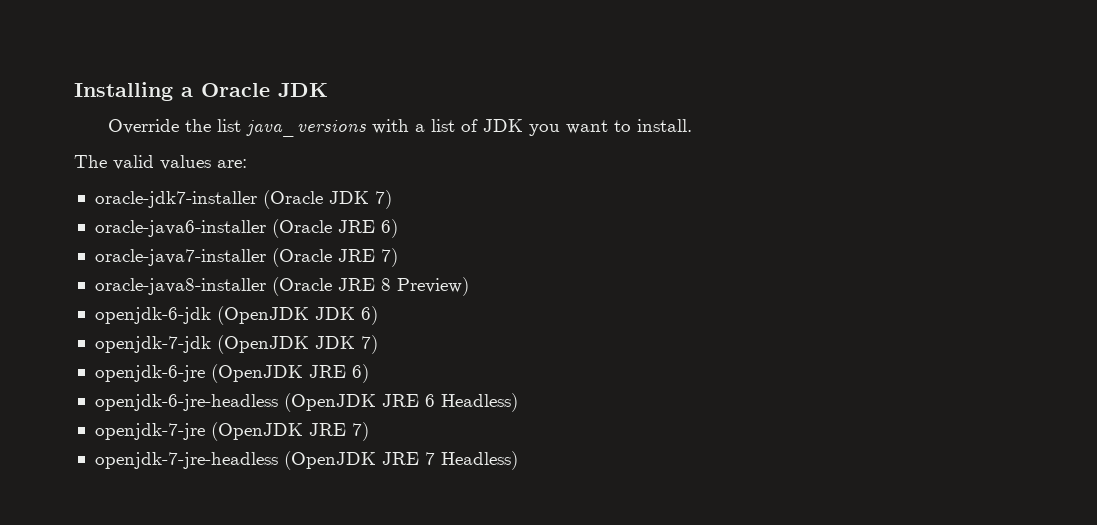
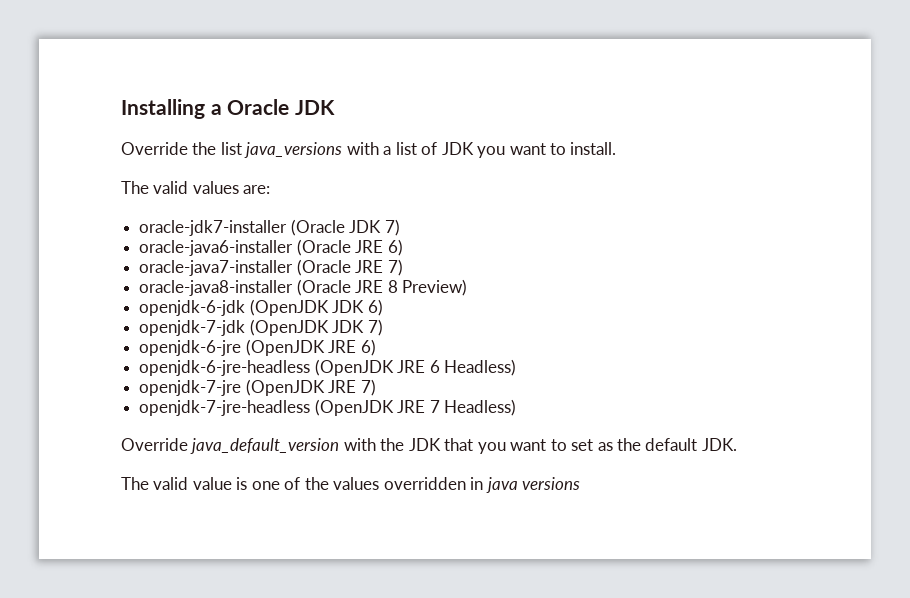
(518, 460) none -> [121,438,737,454] [121,477,581,493] // Override java_default_version with the JDK that you want to set as the default JDK. // The valid value is one of the values overridden in java versions

